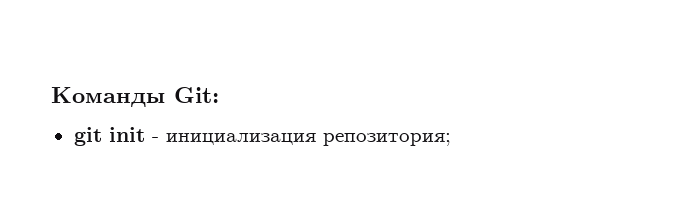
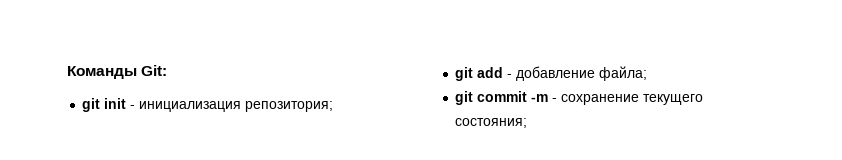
(451, 139) none -> [455,66,648,81] [455,91,704,105] [455,118,528,128] // git add - добавление файла; // git commit -m - сохранение текущего состояния;

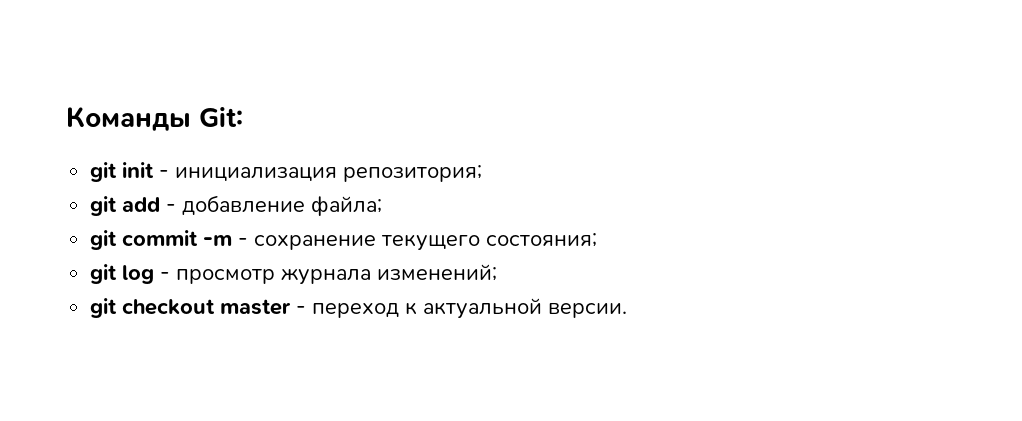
(528, 123) none -> [90,264,498,285] [90,298,628,319] // git log - просмотр журнала изменений; // git checkout master - переход к актуальной версии.

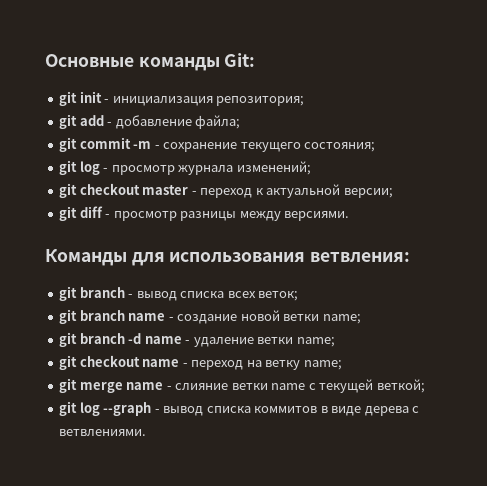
[66,106,191,131] Команды -> [45,54,220,71] Основные команды
[548,303,628,318] версии. -> [343,188,393,198] [59,206,350,221] [45,249,411,266] [59,286,299,301] [59,309,361,324] [59,332,335,347] [59,355,342,370] [59,378,425,393] [59,401,420,416] [59,429,147,436] версии; // git diff - просмотр разницы между версиями. // Команды для использования ветвления: // git branch - вывод списка всех веток; // git branch name - создание новой ветки name; // git branch -d name - удаление ветки name; // git checkout name - переход на ветку name; // git merge name - слияние ветки name с текущей веткой; // git log --graph - вывод списка коммитов в виде дерева с ветвлениями.

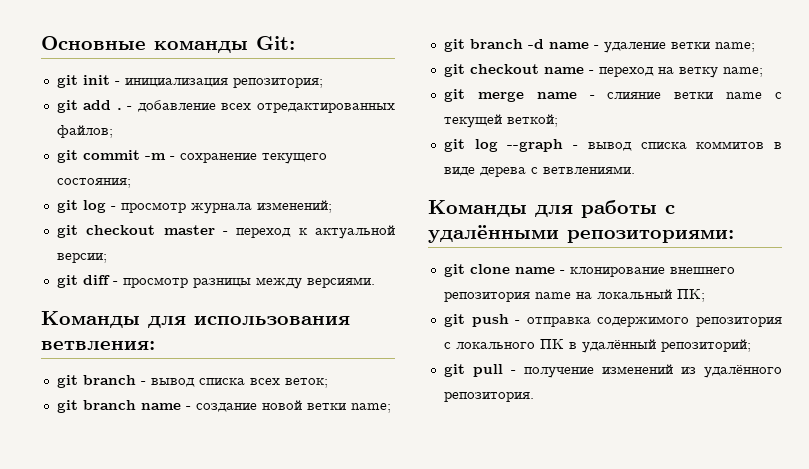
(104, 120) none -> [116,108,122,110] .
[195,115,241,129] файла; -> [221,103,395,113] [56,125,113,138] всех отредактированных файлов;
(147, 432) none -> [428,200,675,218] [428,225,734,243] [443,264,735,277] [443,289,705,302] [443,314,782,327] [443,339,751,353] [443,364,782,378] [443,392,534,402] // Команды для работы с удалёнными репозиториями: // git clone name - клонирование внешнего репозитория name на локальный ПК; // git push - отправка содержимого репозитория с локального ПК в удалённый репозиторий; // git pull - получение изменений из удалённого репозитория.

